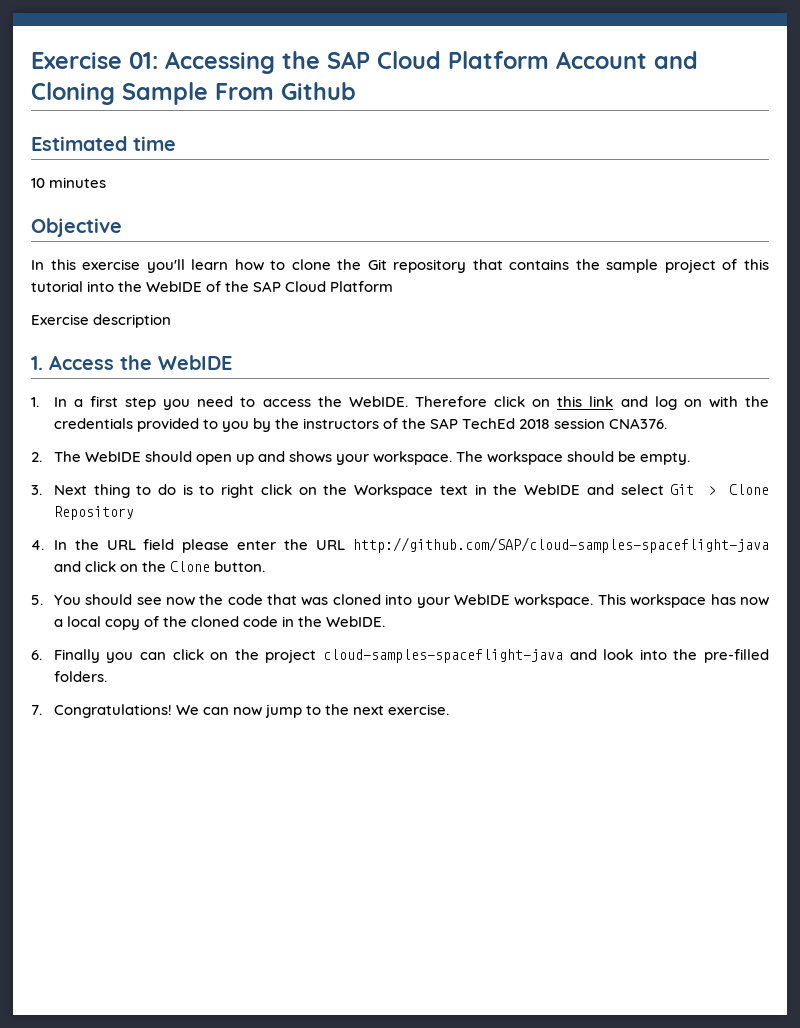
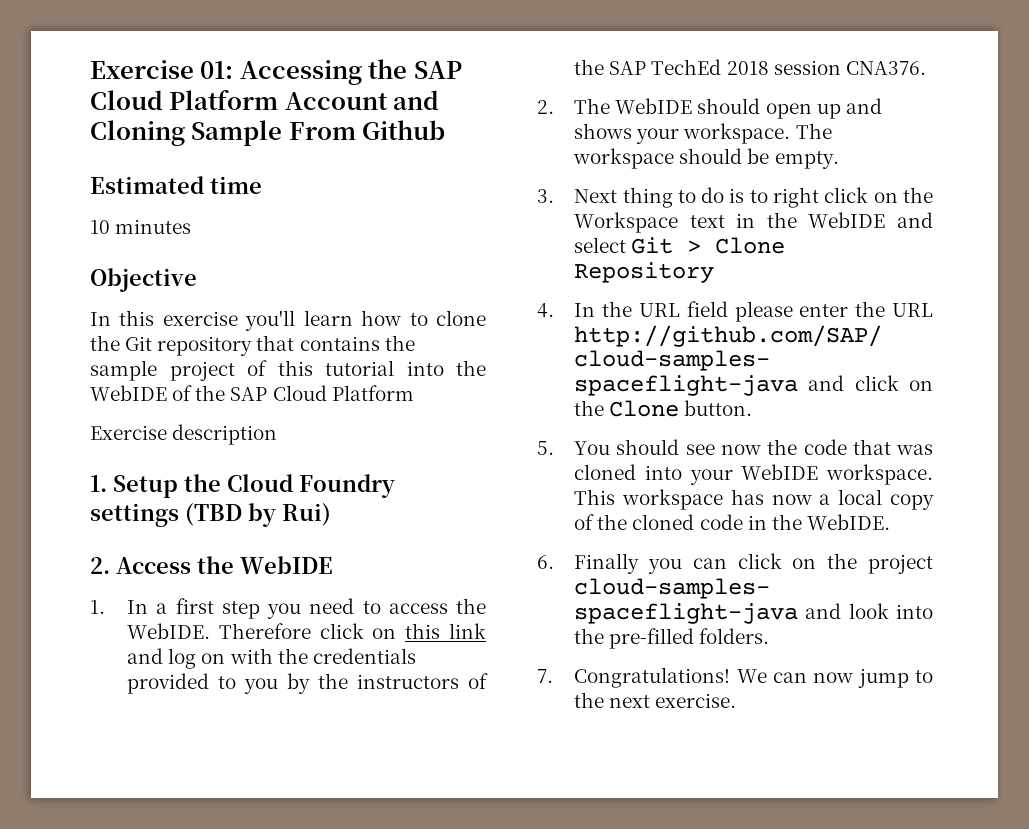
(43, 363) none -> [113,474,395,498] [90,503,331,527] [90,557,110,574] Setup the Cloud Foundry settings (TBD by Rui) // 2.

